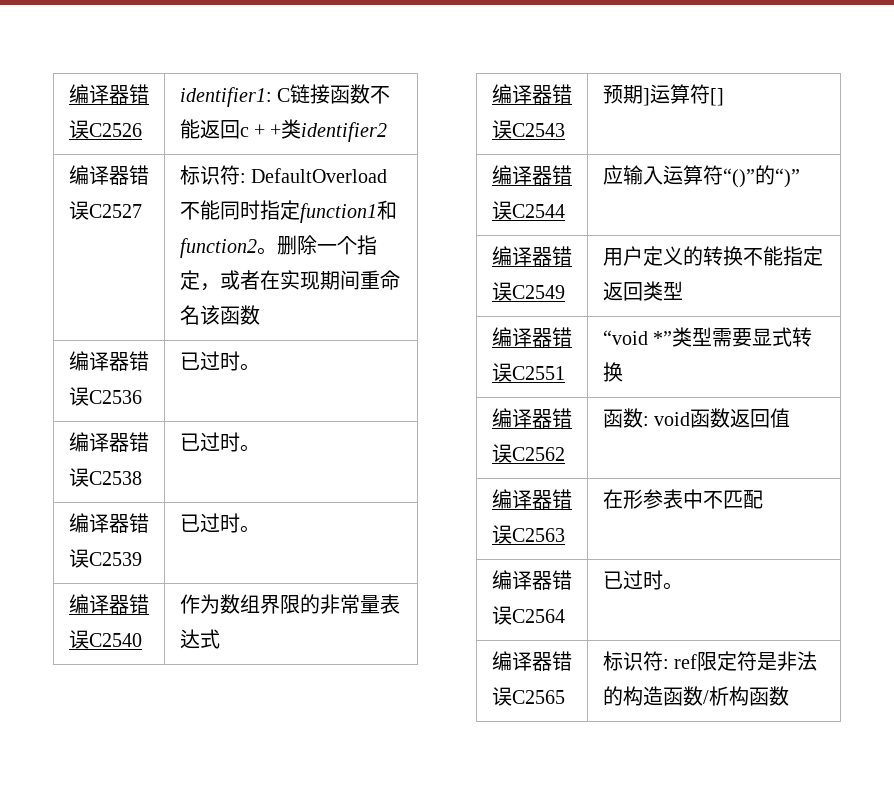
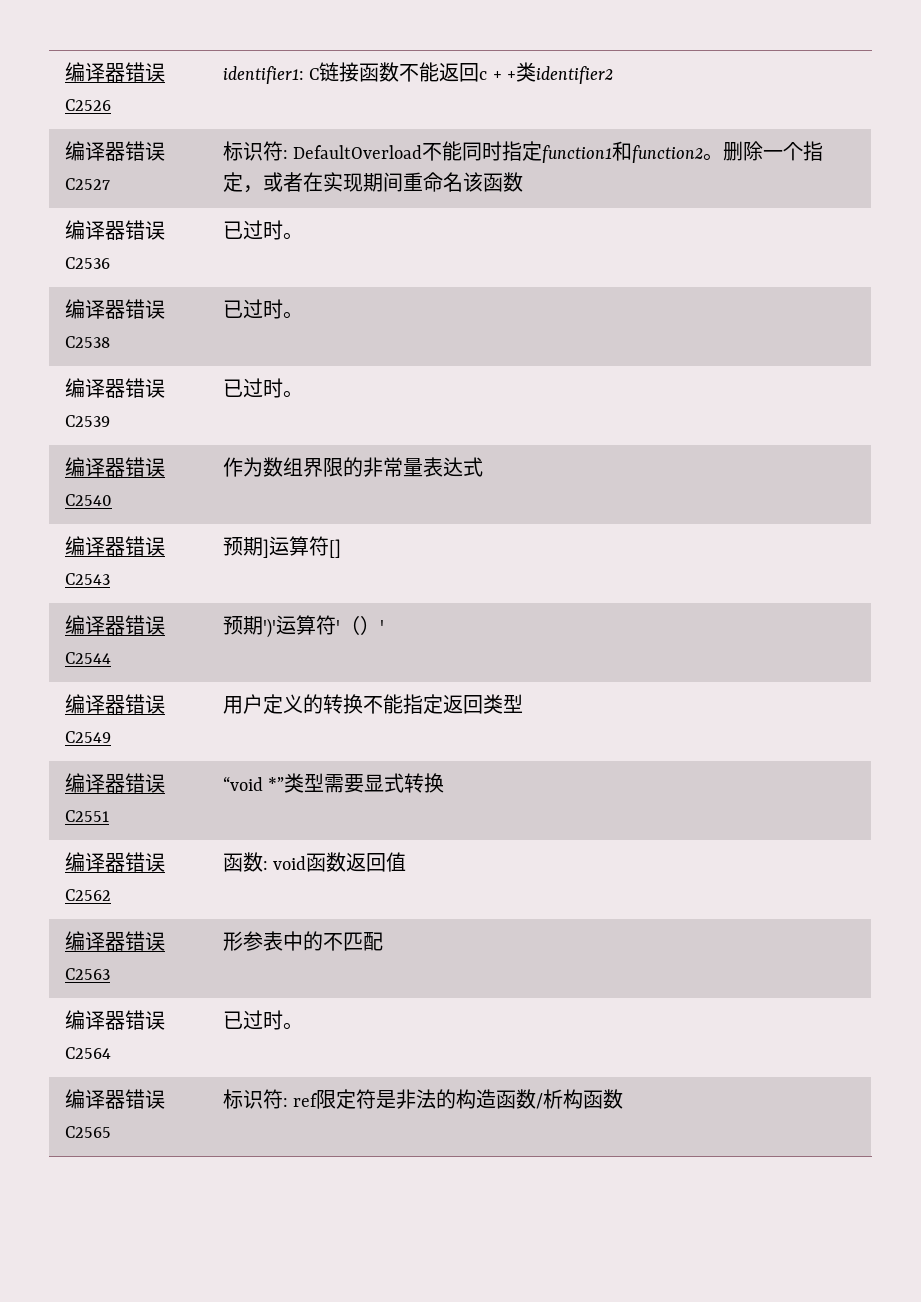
[602,165,800,188] 应输入运算符“()”的“)” -> [222,615,384,638] 预期')'运算符'（）'
[602,489,623,509] 在 -> (110, 974) none
(703, 499) none -> [302,931,323,951] 的

